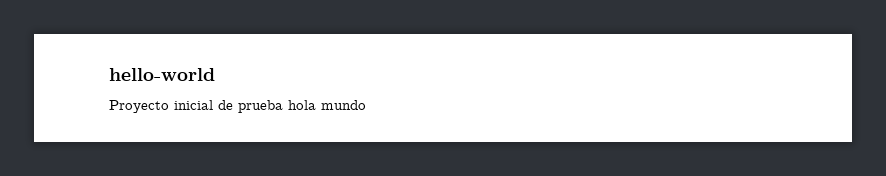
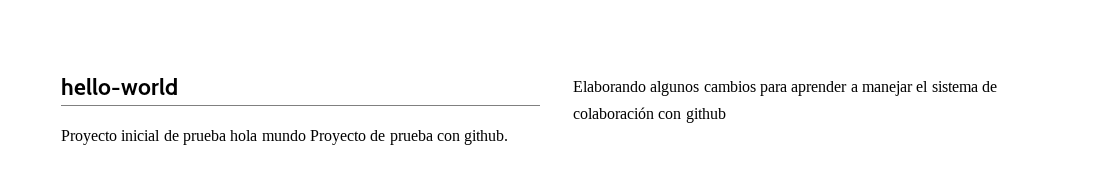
(366, 105) none -> [309,130,509,145] [573,81,997,96] [573,107,726,123] Proyecto de prueba con github. Elaborando algunos cambios para aprender a manejar el sistema de colaboración con github

